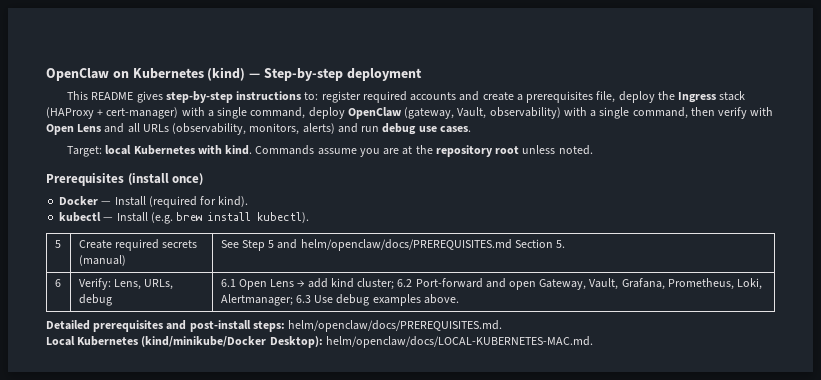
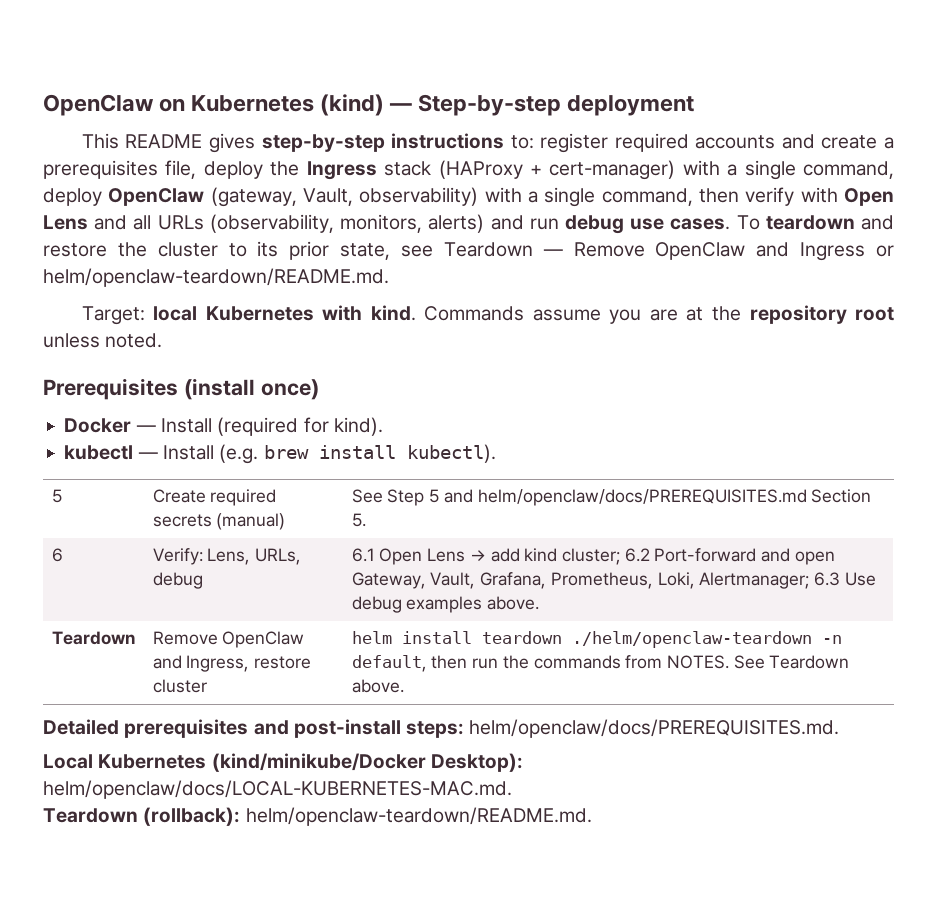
(471, 129) none -> [736,215,894,230] [43,241,895,261] [43,268,389,287] To teardown and restore the cluster to its prior state, see Teardown — Remove OpenClaw and Ingress or helm/openclaw-teardown/README.md.
(459, 299) none -> [51,631,135,645] [152,631,305,648] [152,655,312,672] [152,679,207,693] [351,631,842,648] [351,655,850,672] [351,679,404,693] // Teardown | Remove OpenClaw and Ingress, restore cluster | helm install teardown ./helm/openclaw-teardown -n default, then run the commands from NOTES. See Teardown above.
(593, 342) none -> [43,807,592,826] // Teardown (rollback): helm/openclaw-teardown/README.md.

